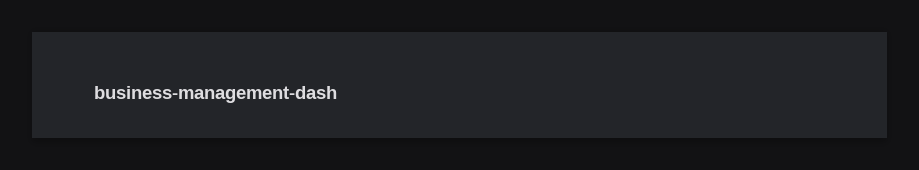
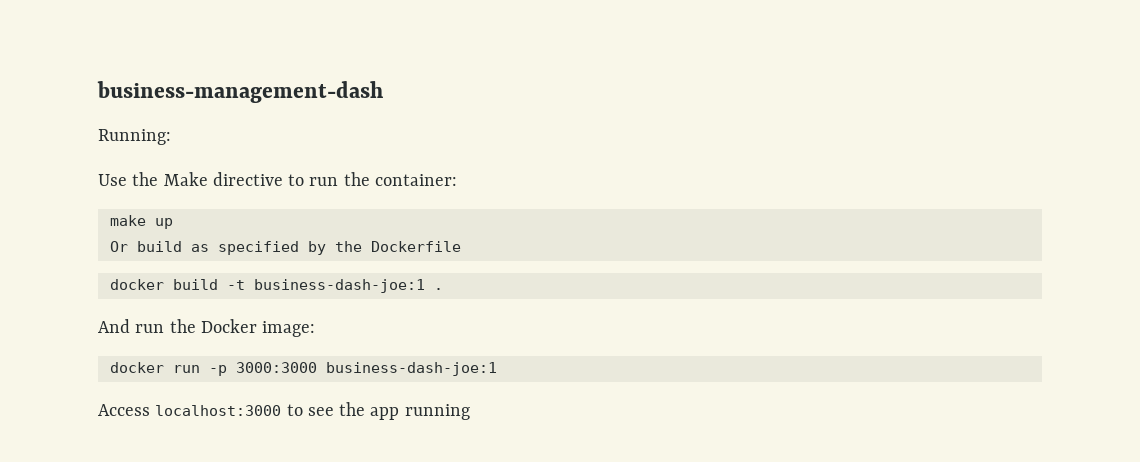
(337, 94) none -> [98,129,171,145] [98,172,457,186] [109,215,173,229] [109,241,461,255] [109,279,443,293] [98,319,316,337] [109,362,497,376] [98,402,470,420] // Running: // Use the Make directive to run the container: // make up // Or build as specified by the Dockerfile // docker build -t business-dash-joe:1 . // And run the Docker image: // docker run -p 3000:3000 business-dash-joe:1 // Access localhost:3000 to see the app running

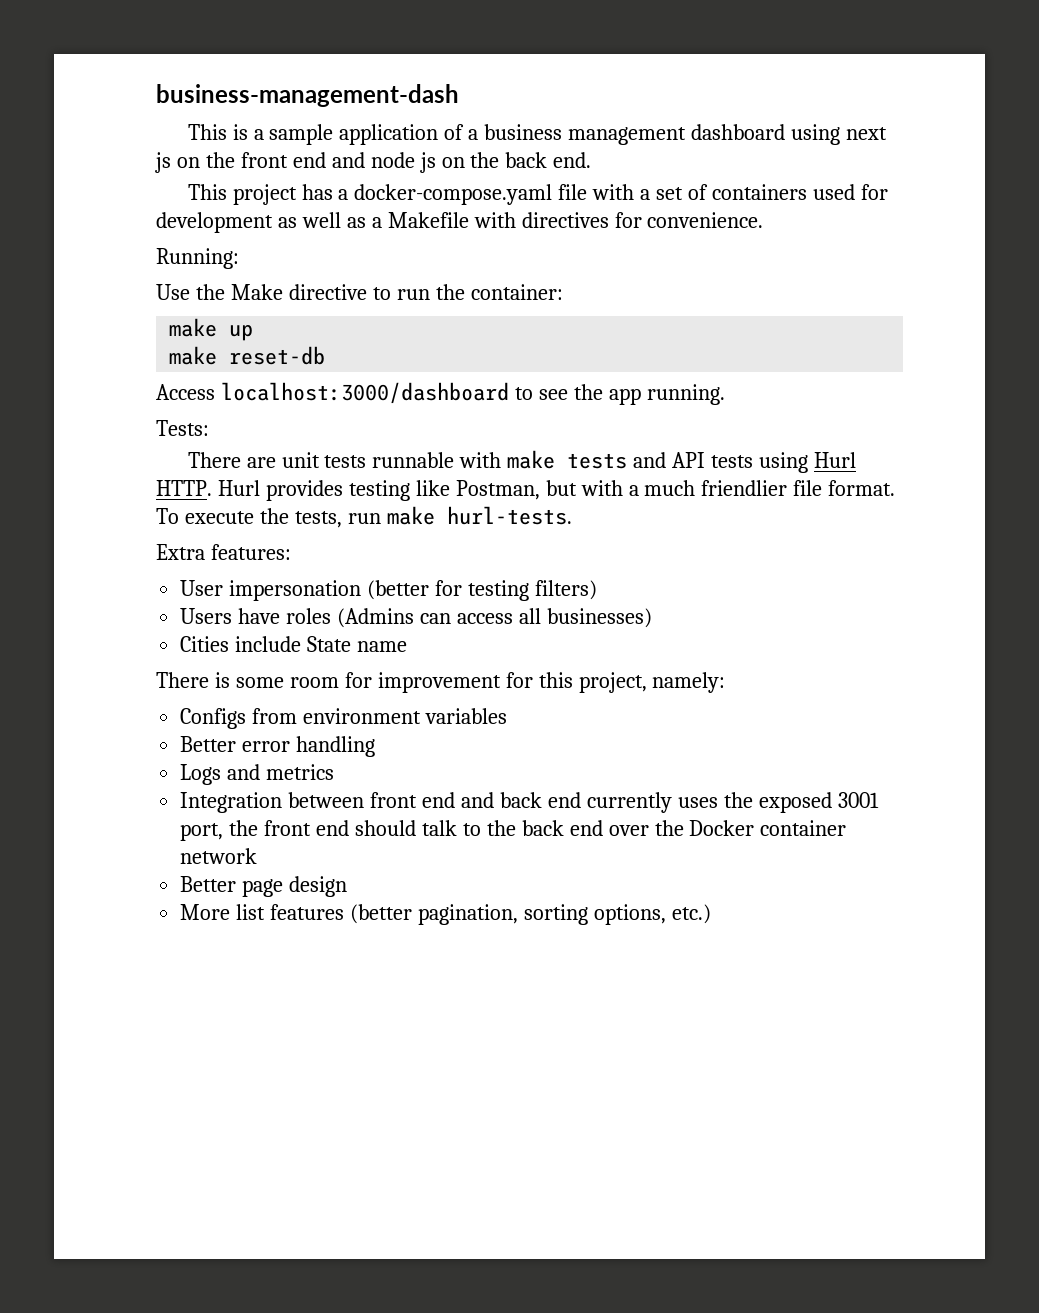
(383, 92) none -> [187,124,887,145] [155,152,592,173] [187,184,888,205] [156,212,764,233] // This is a sample application of a business management dashboard using next js on the front end and node js on the back end. // This project has a docker-compose.yaml file with a set of containers used for development as well as a Makefile with directives for convenience.
[109,241,461,255] [109,279,443,293] [98,319,316,337] [109,362,497,376] Or build as specified by the Dockerfile // docker build -t business-dash-joe:1 . // And run the Docker image: // docker run -p 3000:3000 business-dash-joe:1 -> [169,346,326,365] make reset-db
[155,405,282,416] localhost:3000 -> [220,382,509,404] localhost:3000/dashboard
[404,404,470,420] running -> [646,384,725,405] [156,420,209,436] [187,450,856,473] [156,480,896,501] [156,506,572,528] [156,544,291,560] [180,580,597,601] [180,608,652,628] [180,636,408,652] [156,672,726,693] [180,708,508,729] [180,736,376,757] [180,764,335,785] [180,792,879,813] [180,820,847,841] [180,848,258,864] [180,876,348,897] [180,904,711,925] running. // Tests: // There are unit tests runnable with make tests and API tests using Hurl HTTP. Hurl provides testing like Postman, but with a much friendlier file format. To execute the tests, run make hurl-tests. // Extra features: // User impersonation (better for testing filters) // Users have roles (Admins can access all businesses) // Cities include State name // There is some room for improvement for this project, namely: // Configs from environment variables // Better error handling // Logs and metrics // Integration between front end and back end currently uses the exposed 3001 port, the front end should talk to the back end over the Docker container network // Better page design // More list features (better pagination, sorting options, etc.)

